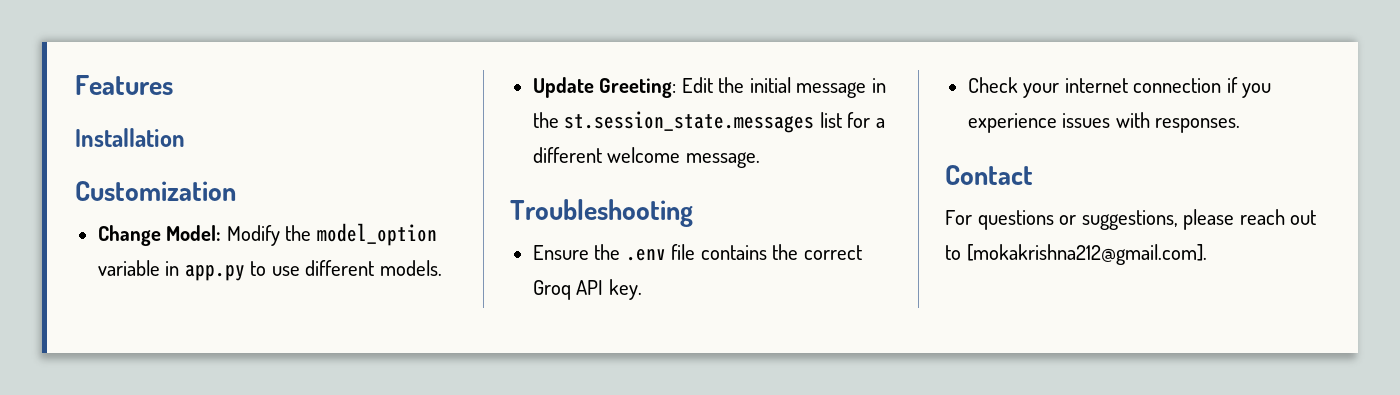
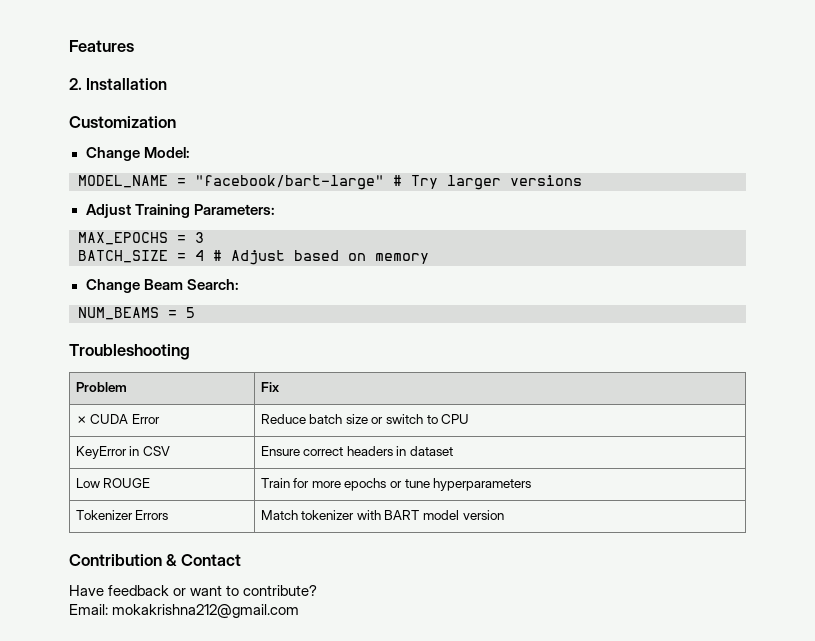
(173, 85) none -> [69,78,82,90] 2.
[226,223,437,246] [97,260,442,281] [532,77,886,98] [532,111,885,133] [532,147,760,168] [510,199,693,227] [532,244,862,261] [532,279,642,300] [967,77,1272,98] [967,112,1241,133] [945,165,1033,185] [945,209,1317,230] [945,244,1207,265] Modify the model_option variable in app.py to use different models. // Update Greeting: Edit the initial message in the st.session_state.messages list for a different welcome message. // Troubleshooting // Ensure the .env file contains the correct Groq API key. // Check your internet connection if you experience issues with responses. // Contact // For questions or suggestions, please reach out to [mokakrishna212@gmail.com]. -> [78,175,582,190] [85,204,275,218] [78,232,204,245] [78,250,429,265] [85,279,239,293] [78,307,195,320] [69,344,190,360] [75,382,127,392] [260,382,279,392] [75,414,160,424] [260,414,470,424] [75,446,170,459] [260,446,454,456] [75,478,151,488] [260,478,532,491] [75,510,169,520] [260,510,504,520] [69,554,241,566] [69,585,318,596] [69,604,300,618] // MODEL_NAME = "facebook/bart-large" # Try larger versions // Adjust Training Parameters: // MAX_EPOCHS = 3 // BATCH_SIZE = 4 # Adjust based on memory // Change Beam Search: // NUM_BEAMS = 5 // Troubleshooting // Problem | Fix // ✗ CUDA Error | Reduce batch size or switch to CPU // KeyError in CSV | Ensure correct headers in dataset // Low ROUGE | Train for more epochs or tune hyperparameters // Tokenizer Errors | Match tokenizer with BART model version // Contribution & Contact // Have feedback or want to contribute? // Email: mokakrishna212@gmail.com

